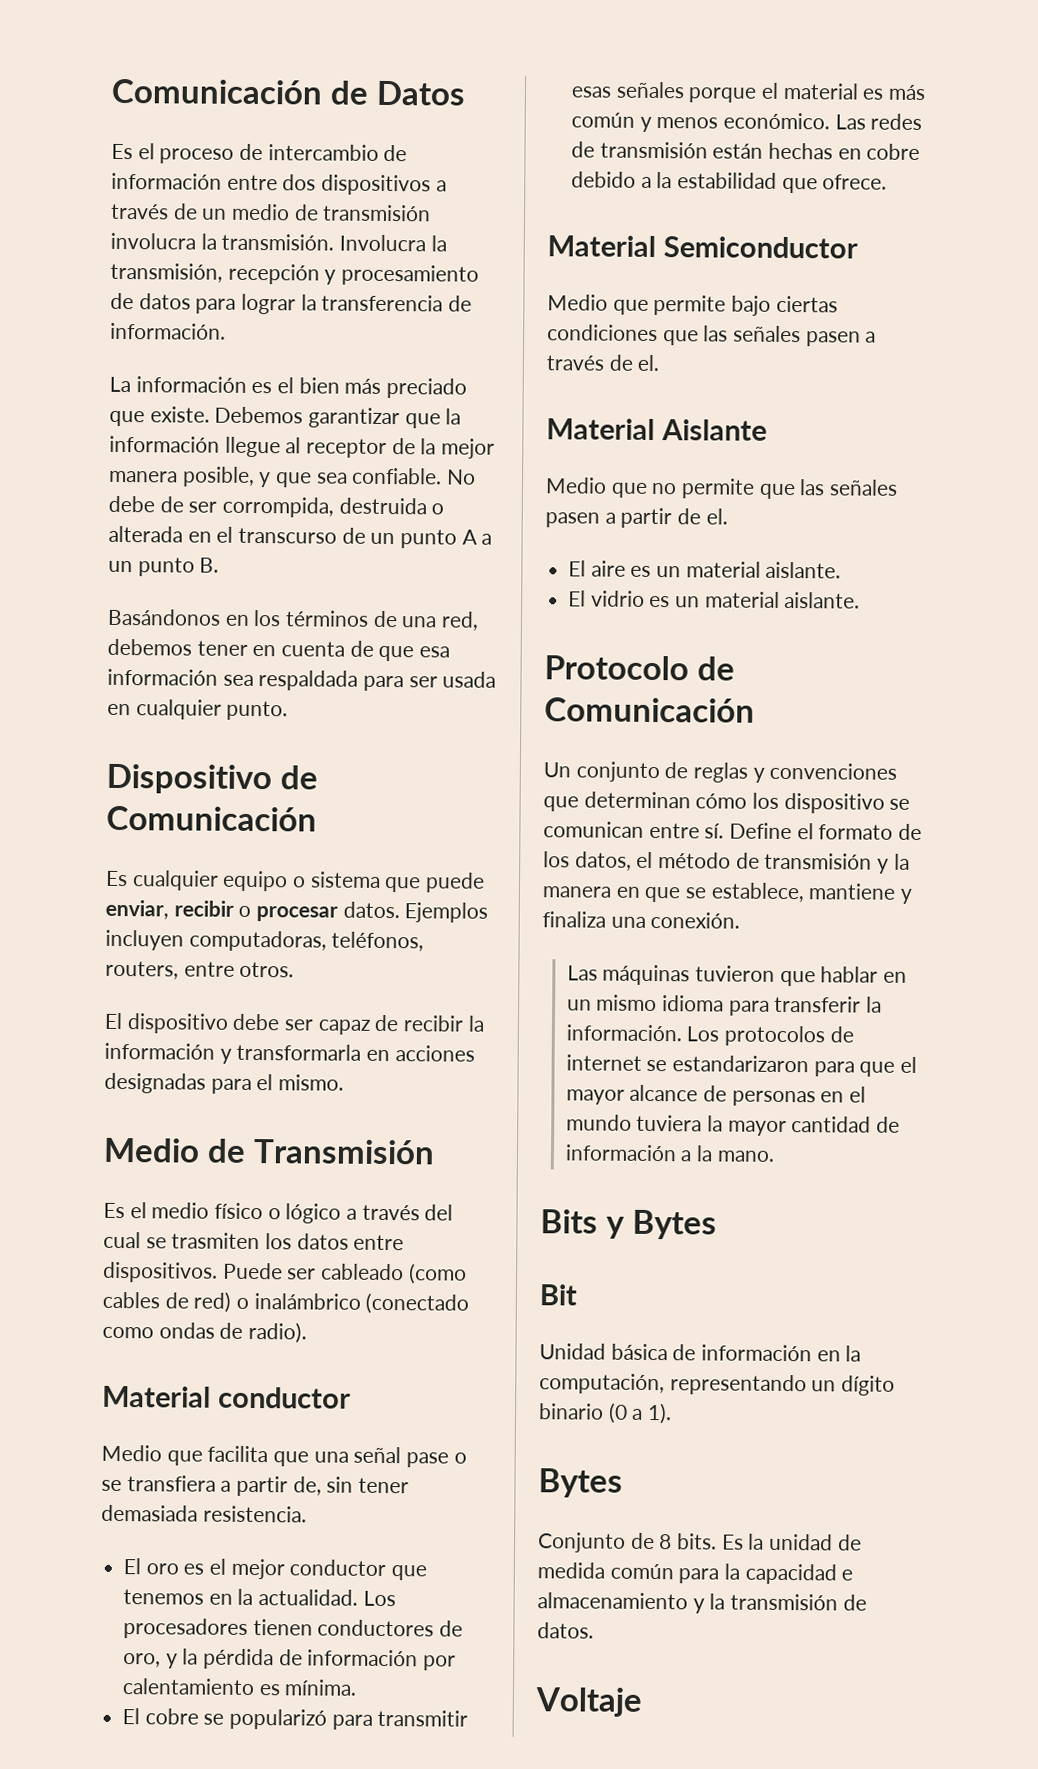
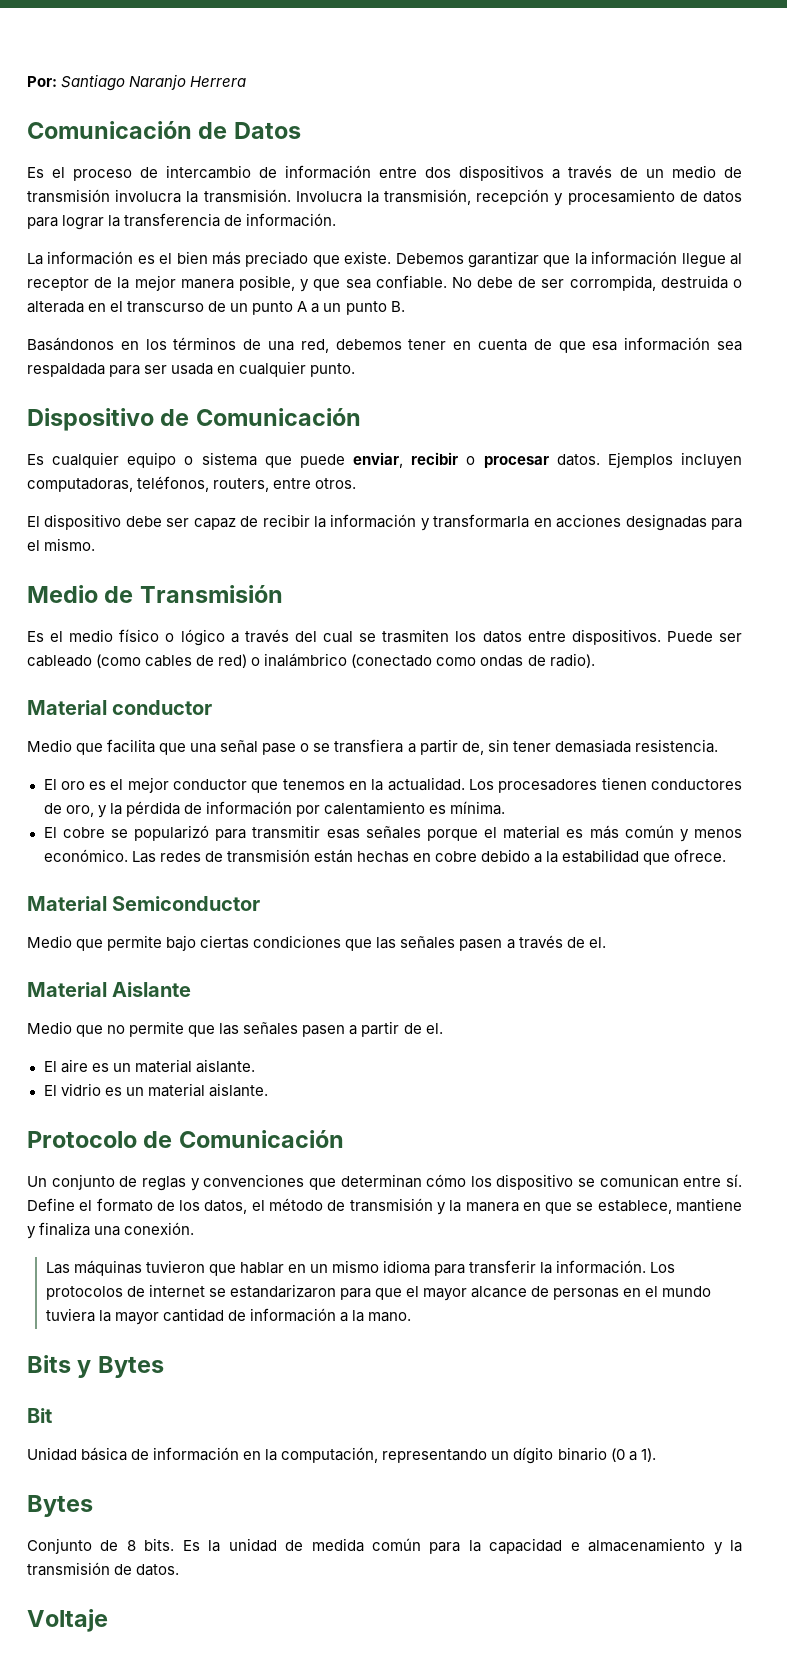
(111, 91) none -> [27,74,247,91] Por: Santiago Naranjo Herrera //

